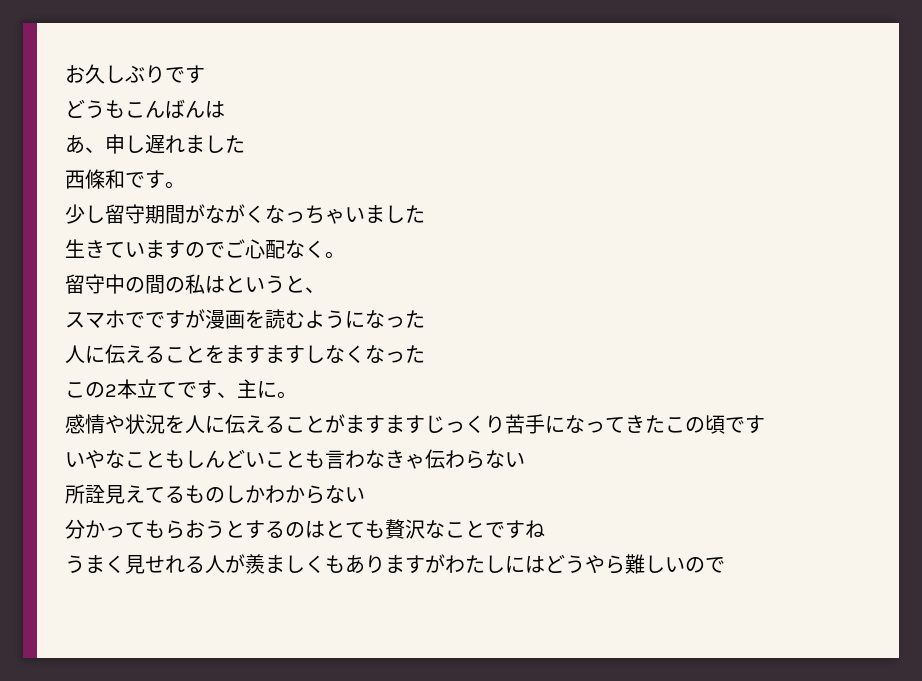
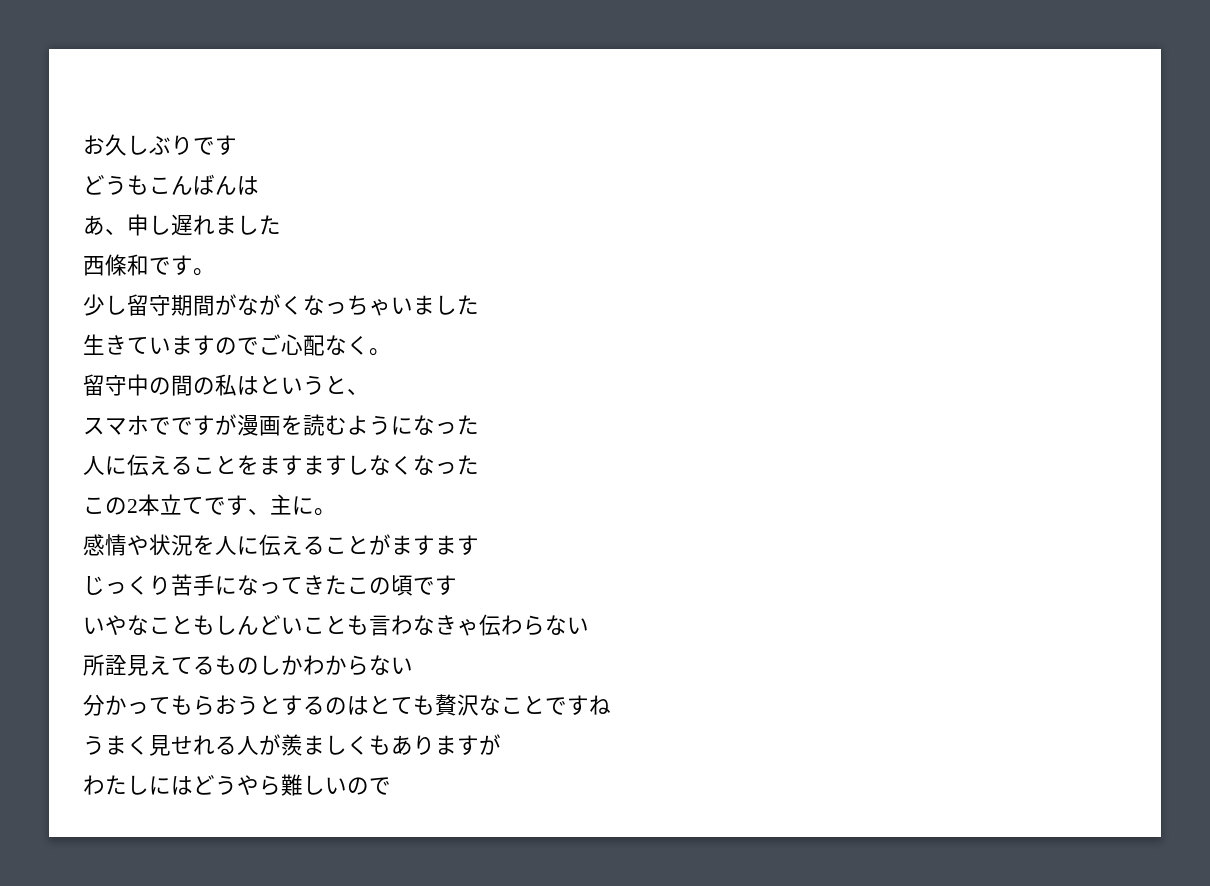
(425, 424) none -> (479, 545) //
(445, 563) none -> (501, 744) //

